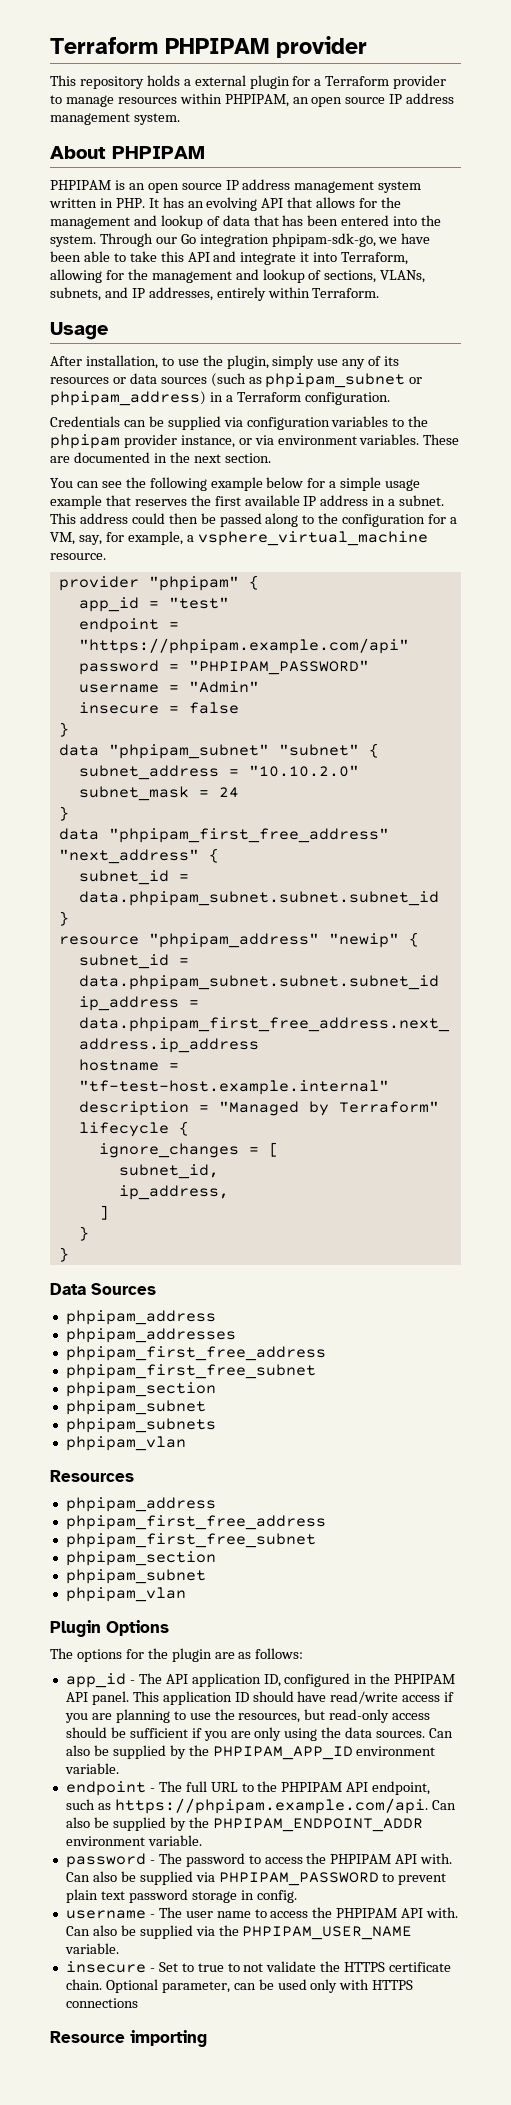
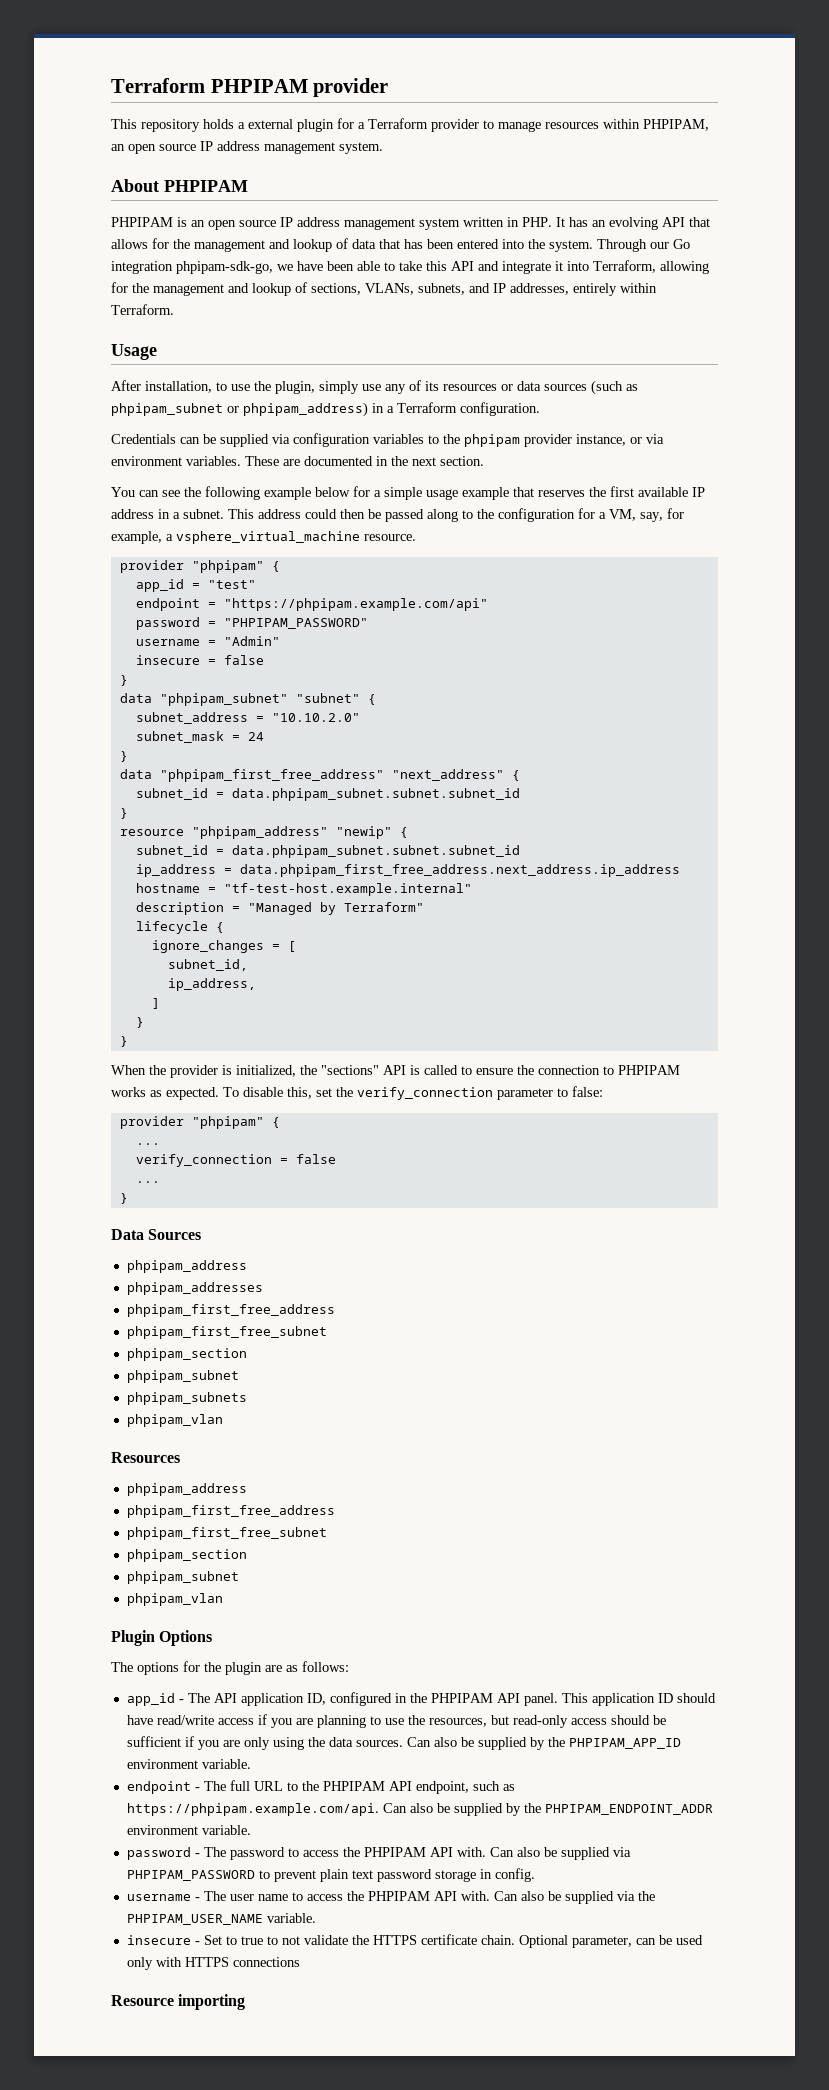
(69, 1254) none -> [111,1065,680,1078] [111,1086,603,1100] [119,1116,280,1129] [135,1143,160,1145] [135,1154,336,1167] [135,1181,160,1183] [119,1193,128,1204] // When the provider is initialized, the "sections" API is called to ensure the connection to PHPIPAM works as expected. To disable this, set the verify_connection parameter to false: // provider "phpipam" { // ... // verify_connection = false // ... // }

